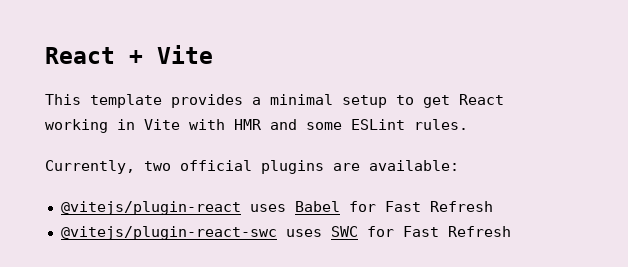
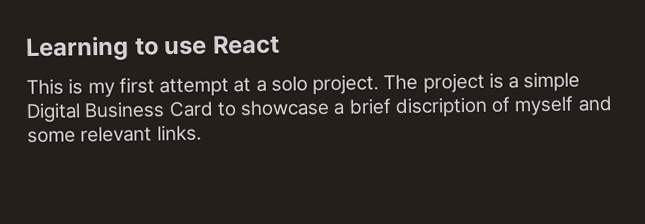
[45,45,213,64] React + Vite -> [25,34,280,63] Learning to use React
[90,94,504,108] [45,119,468,133] [45,160,459,174] [60,201,493,215] [60,226,511,240] template provides a minimal setup to get React working in Vite with HMR and some ESLint rules. // Currently, two official plugins are available: // @vitejs/plugin-react uses Babel for Fast Refresh // @vitejs/plugin-react-swc uses SWC for Fast Refresh -> [68,71,581,98] [26,95,613,124] [27,124,202,144] is my first attempt at a solo project. The project is a simple Digital Business Card to showcase a brief discription of myself and some relevant links.

